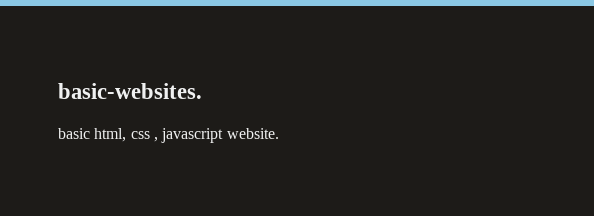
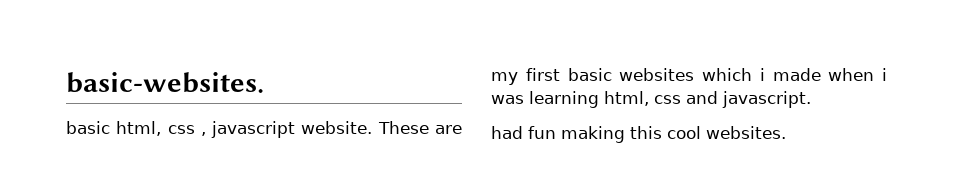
(279, 133) none -> [377,121,462,134] [491,68,887,85] [491,91,811,108] [491,126,786,143] These are my first basic websites which i made when i was learning html, css and javascript. // had fun making this cool websites.

